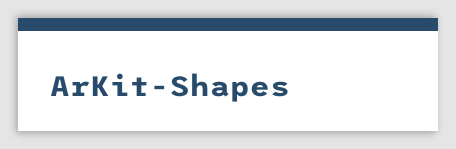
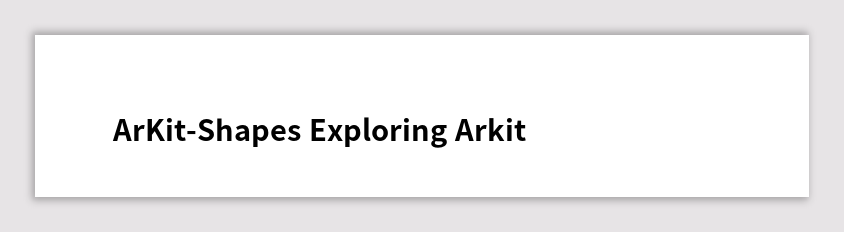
(290, 87) none -> [308,117,526,148] Exploring Arkit

